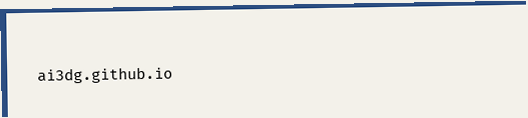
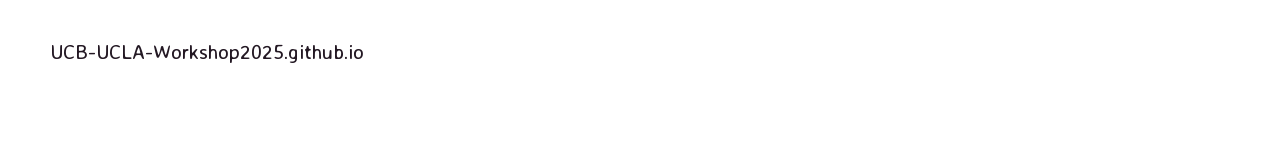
[37,66,173,84] ai3dg.github.io -> [50,44,364,63] UCB-UCLA-Workshop2025.github.io

